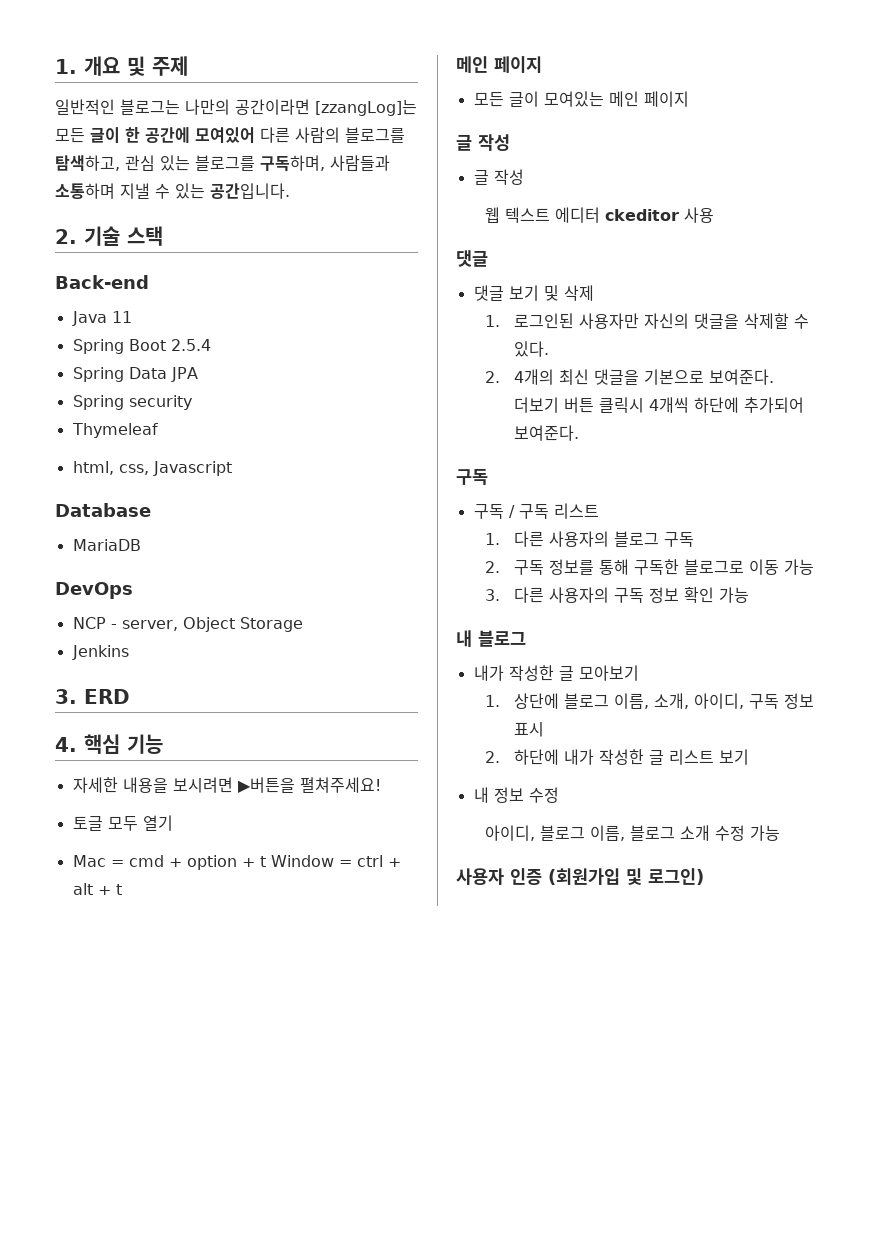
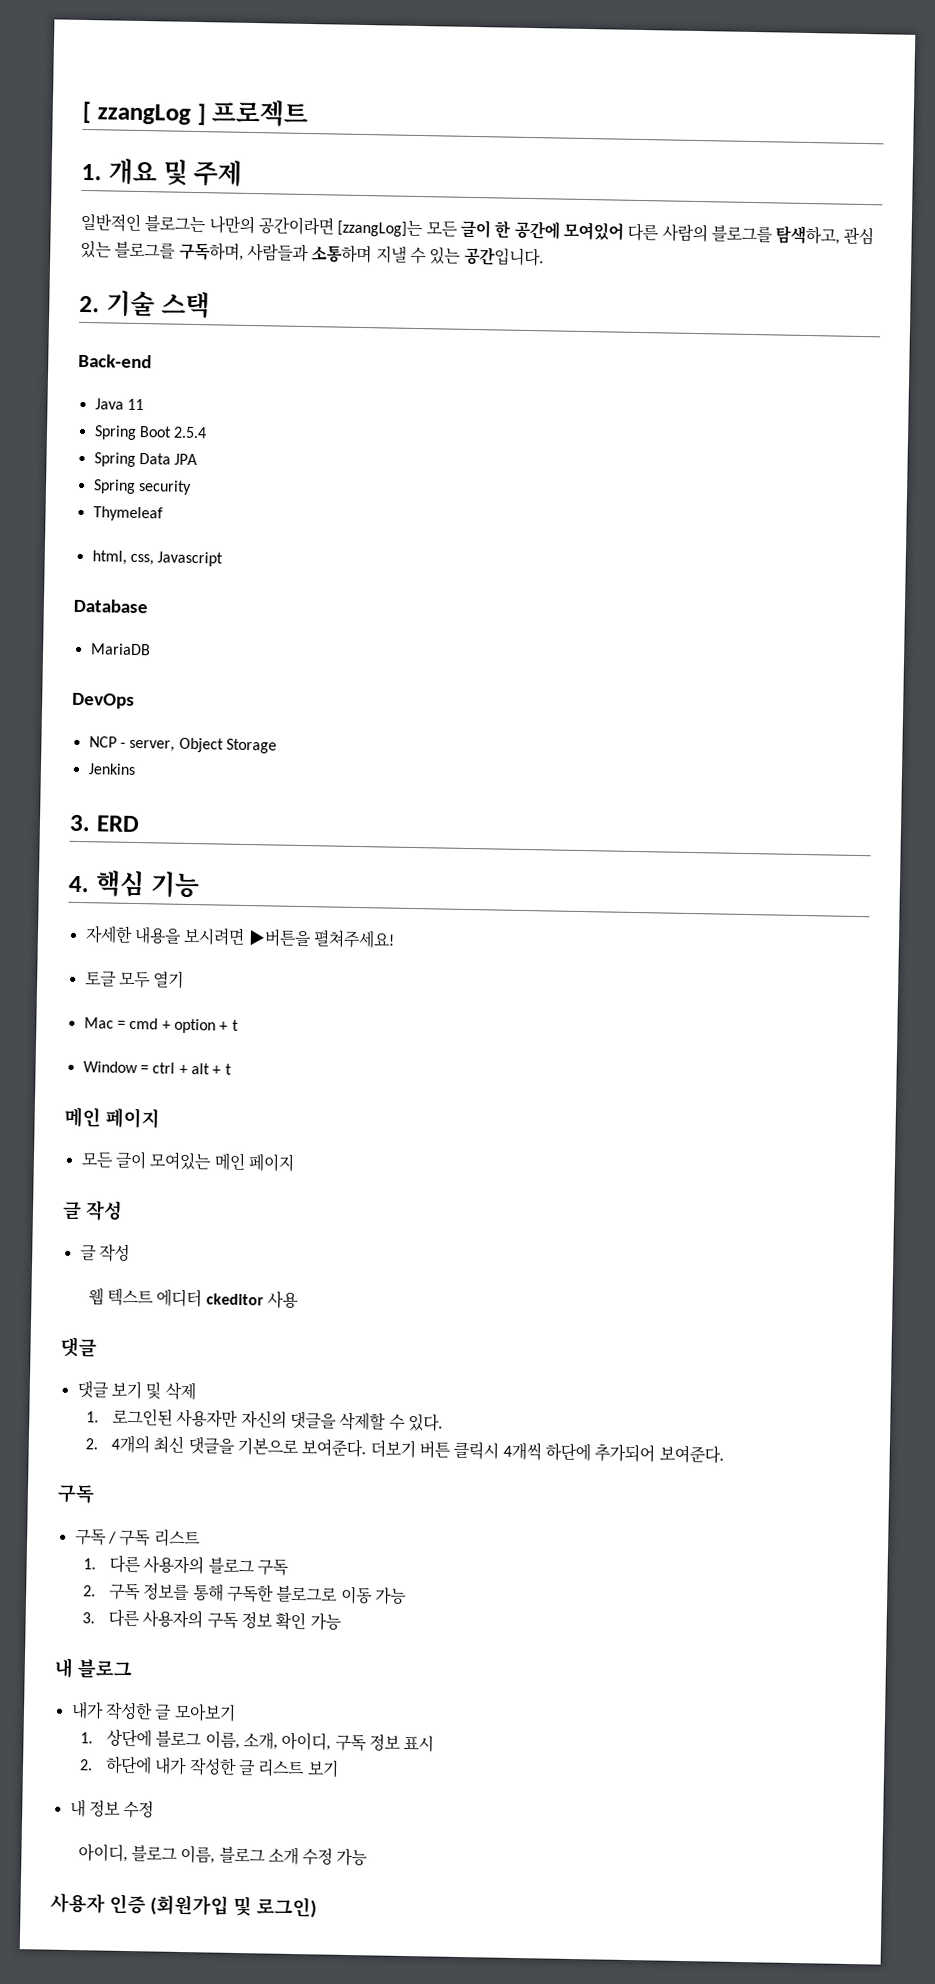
(55, 66) none -> [82,99,309,128] [ zzangLog ] 프로젝트 //
(266, 861) none -> (239, 1025) //

